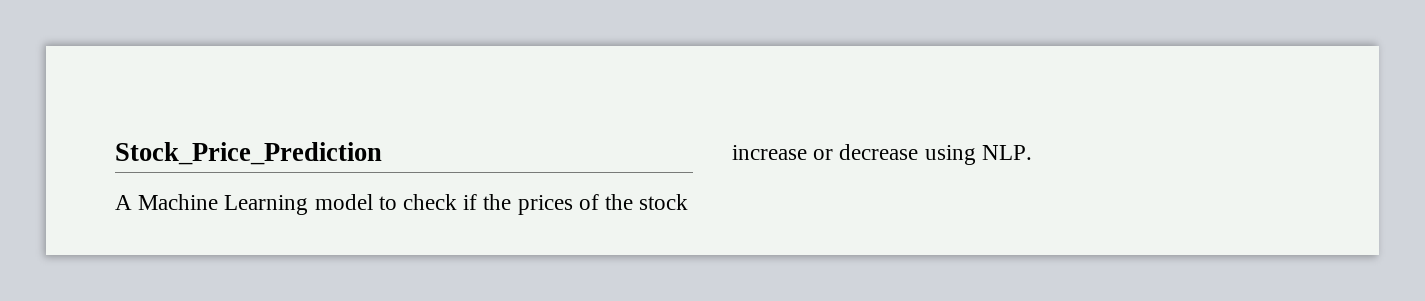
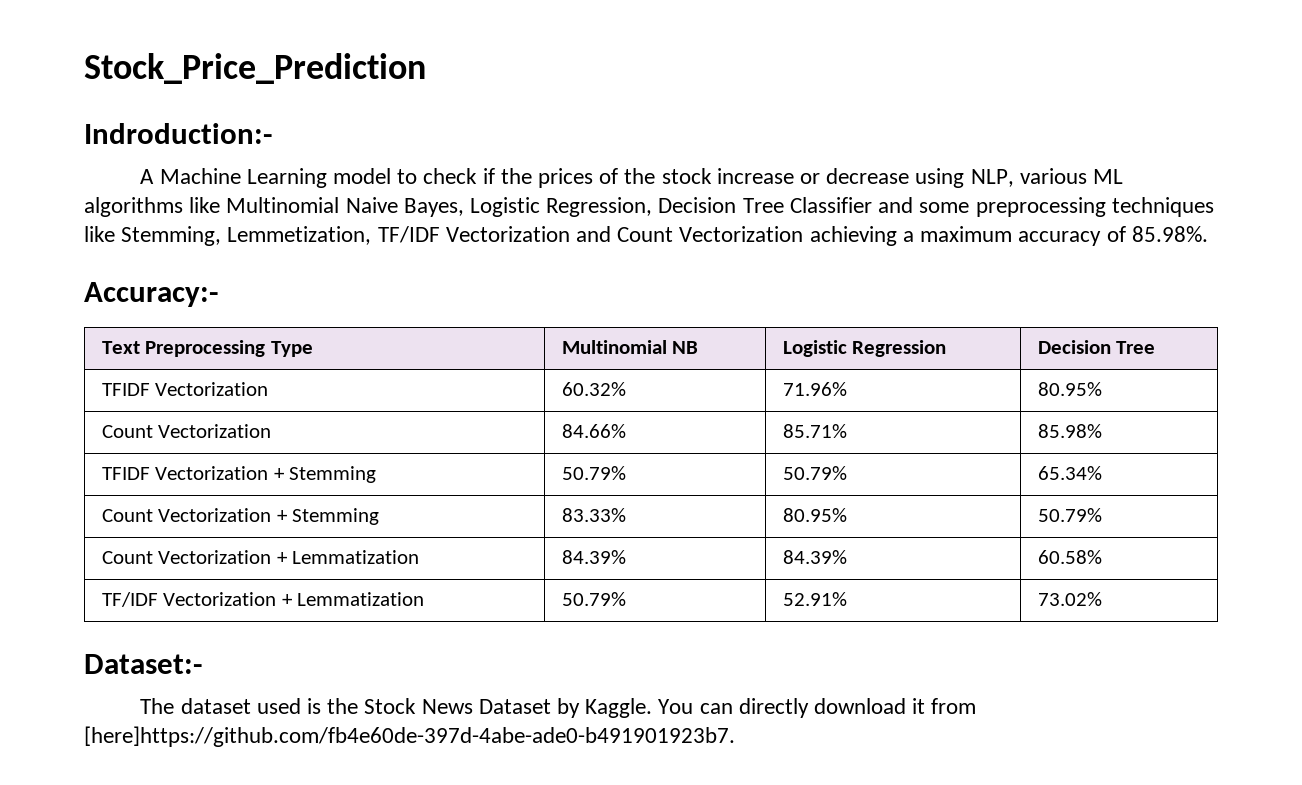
(382, 153) none -> [84,123,272,144] // Indroduction:-
[981,145,1032,160] NLP. -> [970,168,1124,187] [84,197,1214,217] [84,226,1208,246] [84,282,218,307] [101,340,313,357] [561,340,699,354] [782,340,947,357] [1037,340,1156,354] [101,382,269,396] [561,382,626,396] [782,382,847,396] [1037,382,1102,396] [101,424,272,438] [561,424,626,438] [782,424,847,438] [1037,424,1102,438] [101,466,377,483] [561,466,626,480] [782,466,847,480] [1037,466,1102,480] [101,508,380,525] [561,508,626,522] [782,508,847,522] [1037,508,1102,522] [101,550,420,564] [561,550,626,564] [782,550,847,564] [1037,550,1102,564] [101,592,425,607] [561,592,626,606] [782,592,847,606] [1037,592,1102,606] [84,654,202,674] [140,698,977,718] [84,726,735,747] NLP, various ML algorithms like Multinomial Naive Bayes, Logistic Regression, Decision Tree Classifier and some preprocessing techniques like Stemming, Lemmetization, TF/IDF Vectorization and Count Vectorization achieving a maximum accuracy of 85.98%. // Accuracy:- // Text Preprocessing Type | Multinomial NB | Logistic Regression | Decision Tree // TFIDF Vectorization | 60.32% | 71.96% | 80.95% // Count Vectorization | 84.66% | 85.71% | 85.98% // TFIDF Vectorization + Stemming | 50.79% | 50.79% | 65.34% // Count Vectorization + Stemming | 83.33% | 80.95% | 50.79% // Count Vectorization + Lemmatization | 84.39% | 84.39% | 60.58% // TF/IDF Vectorization + Lemmatization | 50.79% | 52.91% | 73.02% // Dataset:- // The dataset used is the Stock News Dataset by Kaggle. You can directly download it from [here]https://github.com/fb4e60de-397d-4abe-ade0-b491901923b7.

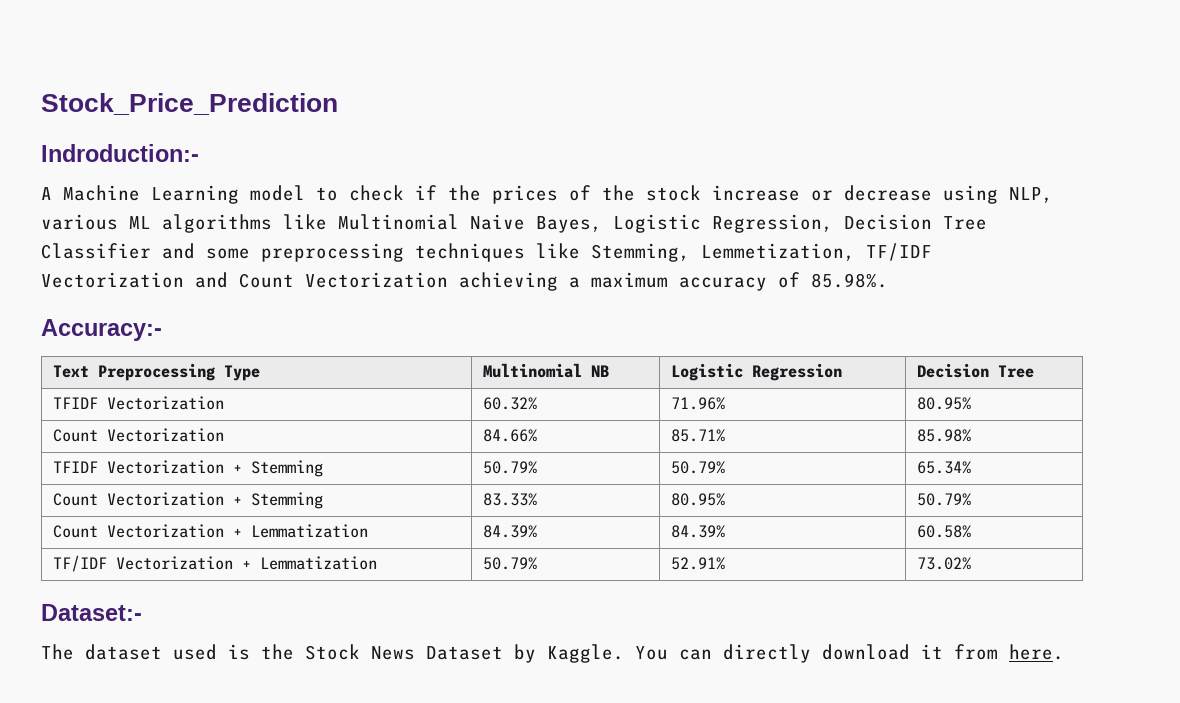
[84,726,735,747] [here]https://github.com/fb4e60de-397d-4abe-ade0-b491901923b7. -> [1009,644,1064,660] here.

